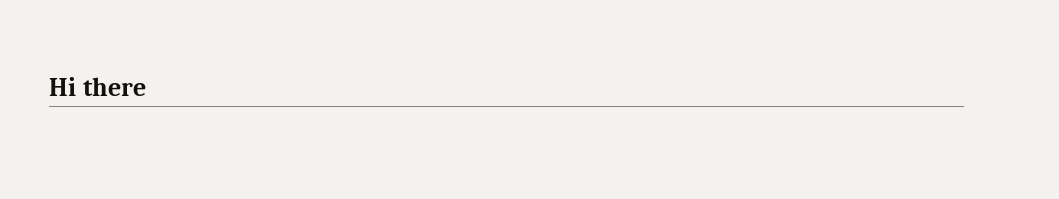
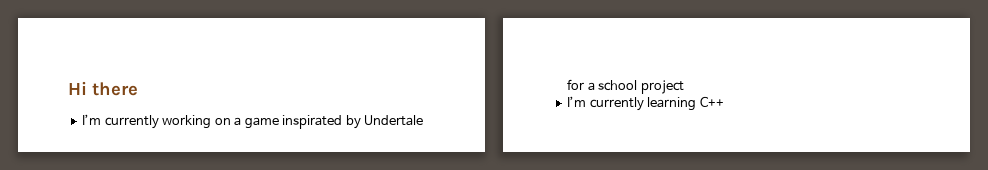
(146, 86) none -> [82,114,424,129] [567,79,684,94] [567,96,724,111] // I’m currently working on a game inspirated by Undertale for a school project // I’m currently learning C++

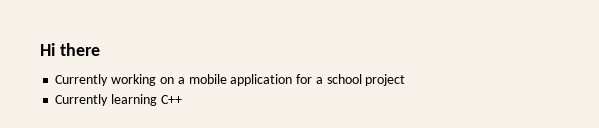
[82,114,159,129] I’m currently -> [55,74,109,86] Currently
[244,115,424,129] game inspirated by Undertale -> [188,74,293,86] mobile application
[567,96,644,111] I’m currently -> [55,94,109,106] Currently

